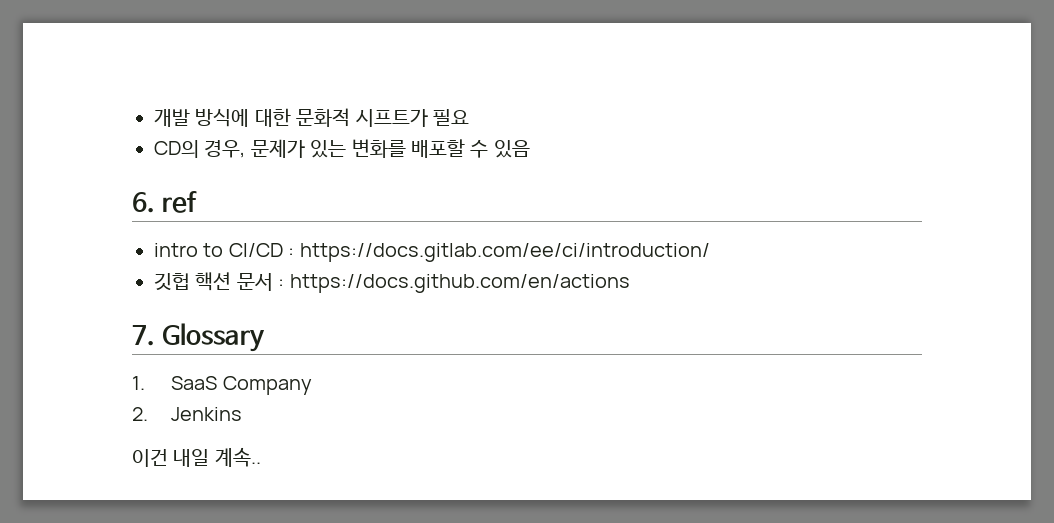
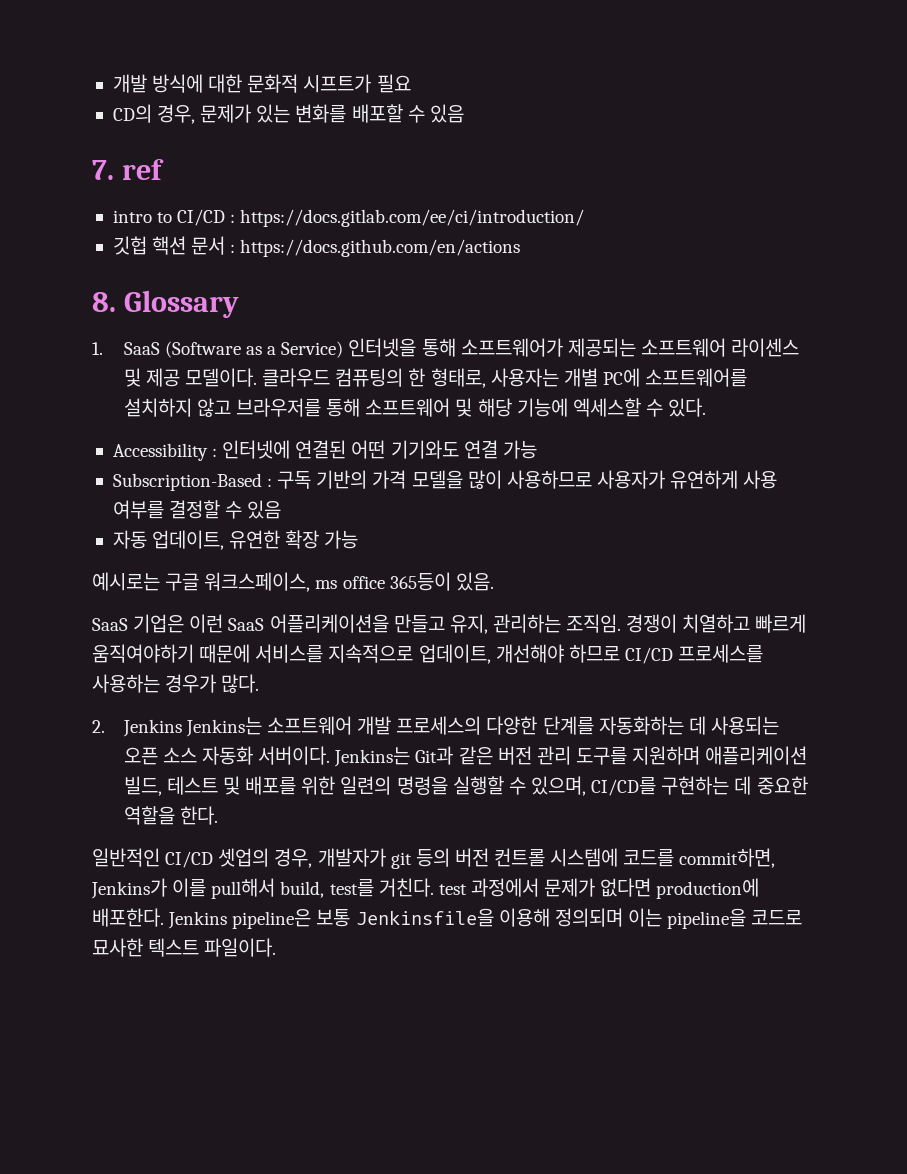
[132,192,155,213] 6. -> [92,160,114,180] 7.
[132,325,155,346] 7. -> [92,292,116,312] 8.
[222,376,312,395] [132,407,243,421] [132,447,261,467] Company // 2. Jenkins // 이건 내일 계속.. -> [164,338,800,358] [123,368,748,388] [123,398,707,417] [112,440,537,461] [112,470,778,491] [112,500,282,519] [112,530,359,550] [92,572,494,592] [92,614,807,634] [92,644,764,664] [92,674,260,693] [92,716,780,737] [123,746,808,767] [123,776,808,796] [123,806,218,825] [92,848,776,869] [91,878,760,899] [92,908,803,929] [92,938,277,957] (Software as a Service) 인터넷을 통해 소프트웨어가 제공되는 소프트웨어 라이센스 및 제공 모델이다. 클라우드 컴퓨팅의 한 형태로, 사용자는 개별 PC에 소프트웨어를 설치하지 않고 브라우저를 통해 소프트웨어 및 해당 기능에 엑세스할 수 있다. // Accessibility : 인터넷에 연결된 어떤 기기와도 연결 가능 // Subscription-Based : 구독 기반의 가격 모델을 많이 사용하므로 사용자가 유연하게 사용 여부를 결정할 수 있음 // 자동 업데이트, 유연한 확장 가능 // 예시로는 구글 워크스페이스, ms office 365등이 있음. // SaaS 기업은 이런 SaaS 어플리케이션을 만들고 유지, 관리하는 조직임. 경쟁이 치열하고 빠르게 움직여야하기 때문에 서비스를 지속적으로 업데이트, 개선해야 하므로 CI/CD 프로세스를 사용하는 경우가 많다. // 2. Jenkins Jenkins는 소프트웨어 개발 프로세스의 다양한 단계를 자동화하는 데 사용되는 오픈 소스 자동화 서버이다. Jenkins는 Git과 같은 버전 관리 도구를 지원하며 애플리케이션 빌드, 테스트 및 배포를 위한 일련의 명령을 실행할 수 있으며, CI/CD를 구현하는 데 중요한 역할을 한다. // 일반적인 CI/CD 셋업의 경우, 개발자가 git 등의 버전 컨트롤 시스템에 코드를 commit하면, Jenkins가 이를 pull해서 build, test를 거친다. test 과정에서 문제가 없다면 production에 배포한다. Jenkins pipeline은 보통 Jenkinsfile을 이용해 정의되며 이는 pipeline을 코드로 묘사한 텍스트 파일이다.

